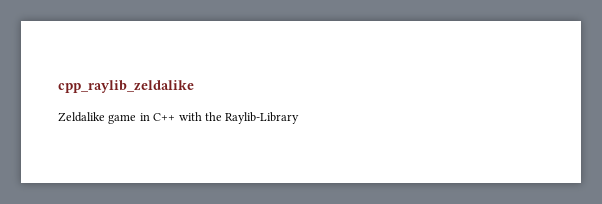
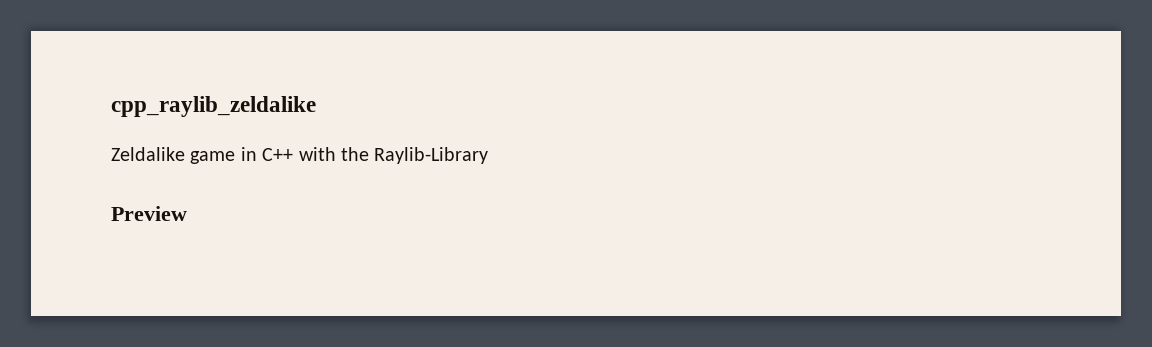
(300, 118) none -> [111,206,187,221] // Preview

